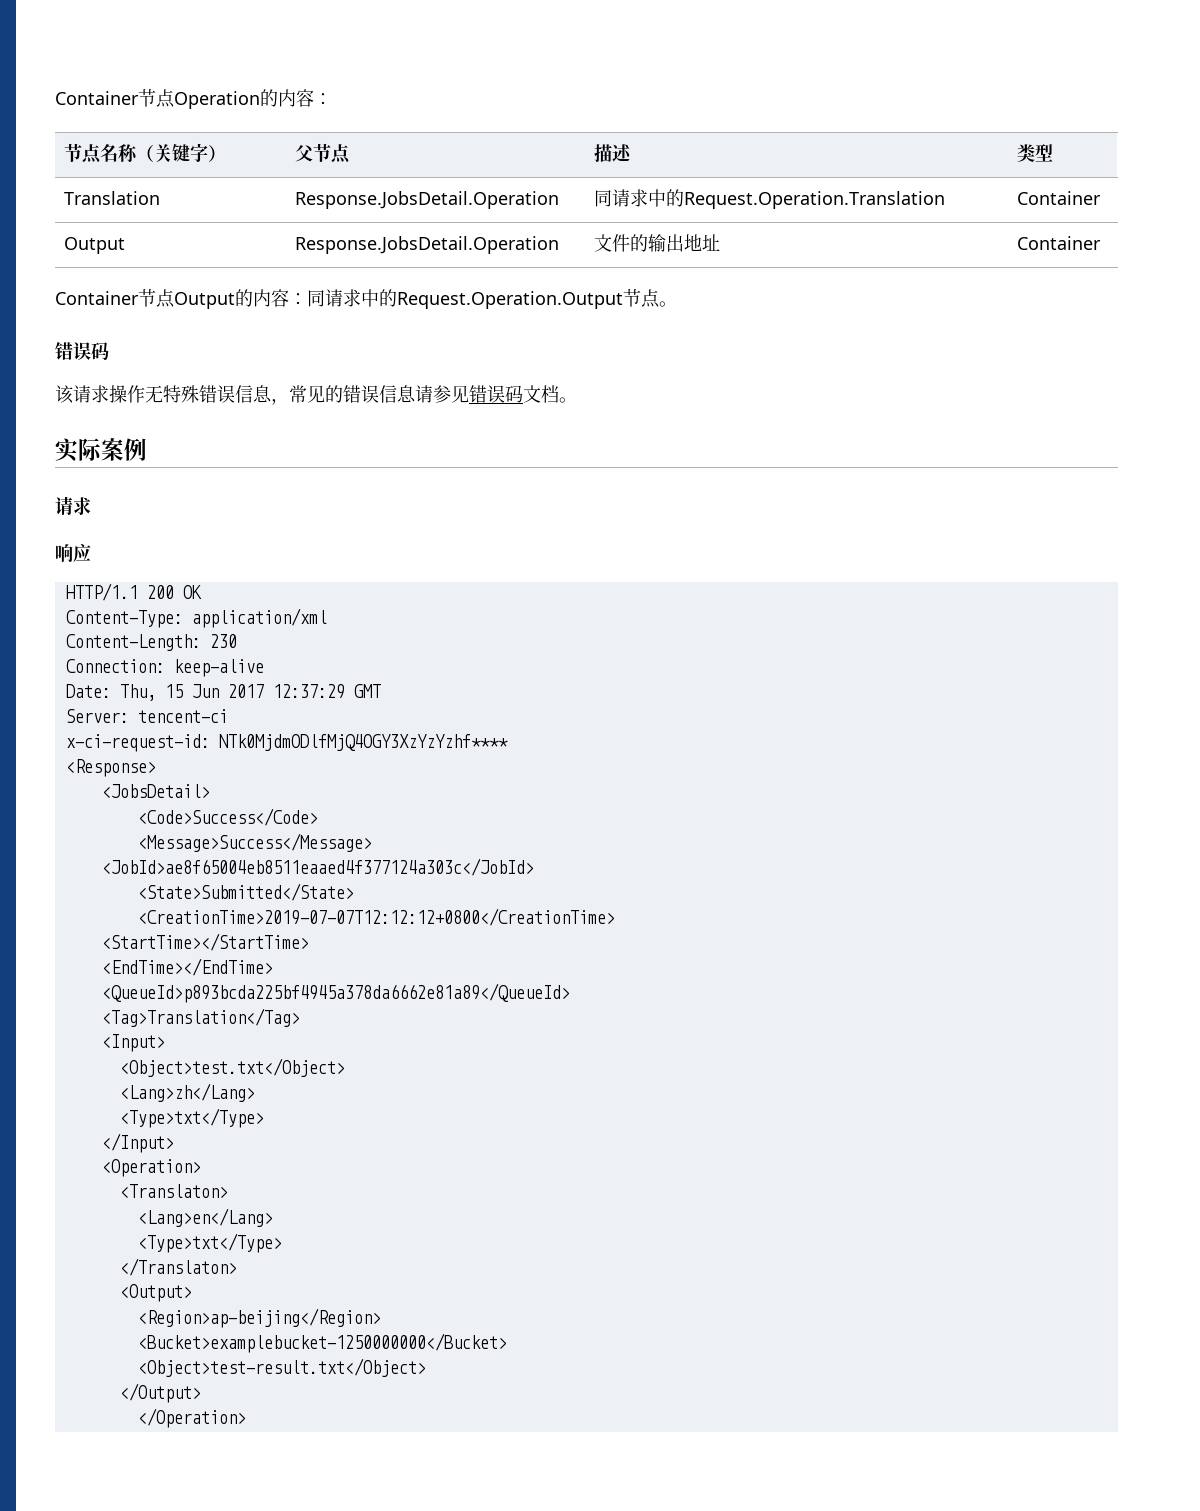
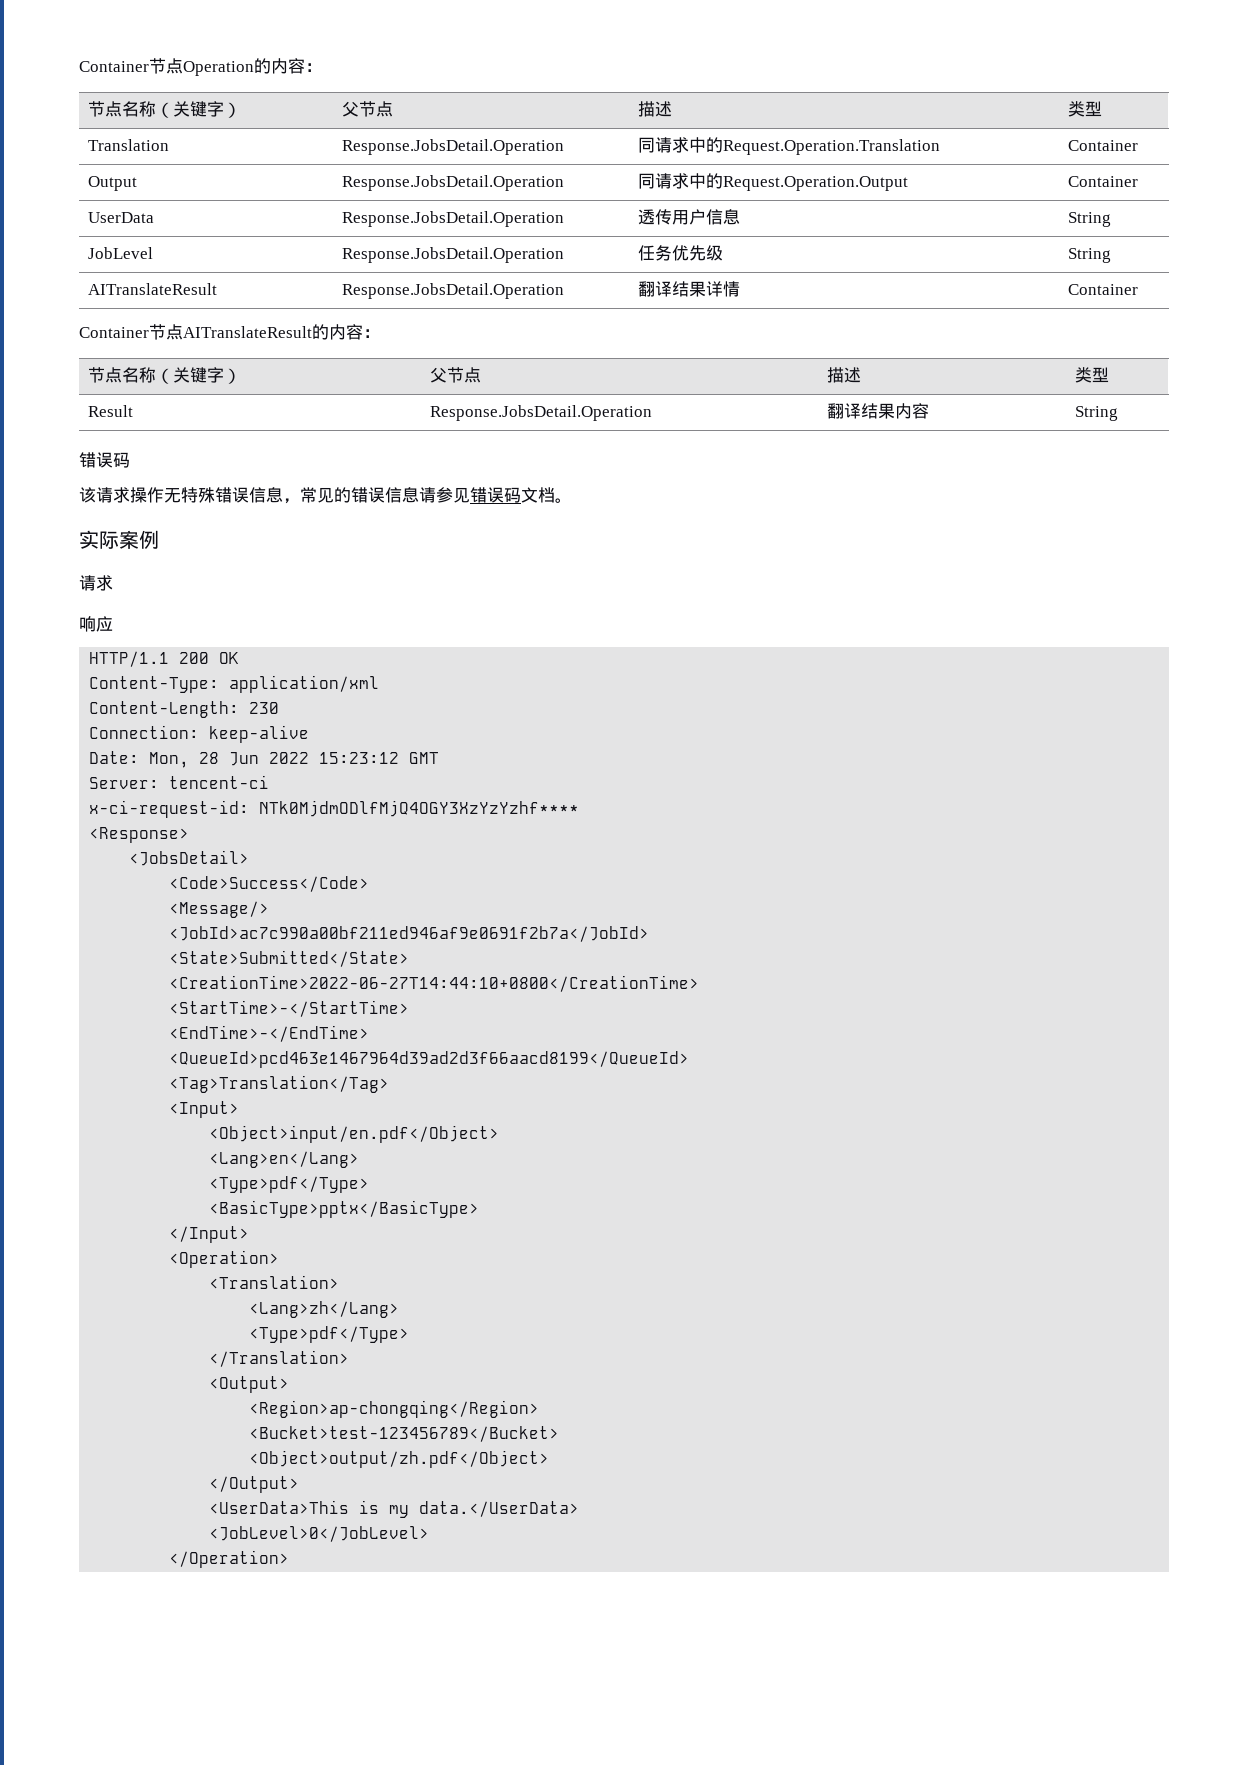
[594,234,721,252] 文件的输出地址 -> [637,173,908,191] [1067,176,1138,187] [87,212,154,223] [341,211,564,227] [637,209,740,225] [1067,212,1111,227] [87,247,153,259] [341,247,564,263] [637,245,723,261] [1067,248,1111,263] [87,283,217,295] [341,283,564,299] [637,281,740,297] 同请求中的Request.Operation.Output | Container // UserData | Response.JobsDetail.Operation | 透传用户信息 | String // JobLevel | Response.JobsDetail.Operation | 任务优先级 | String // AITranslateResult | Response.JobsDetail.Operation | 翻译结果详情
[174,289,677,309] Output的内容：同请求中的Request.Operation.Output节点。 -> [183,324,380,340] [87,367,241,384] [429,367,481,383] [826,367,861,383] [1074,367,1109,383] [87,405,133,417] [429,405,652,421] [826,403,929,419] [1074,406,1118,421] AITranslateResult的内容： // 节点名称（关键字） | 父节点 | 描述 | 类型 // Result | Response.JobsDetail.Operation | 翻译结果内容 | String
[119,684,345,701] Thu, 15 Jun 2017 12:37:29 -> [149,752,400,768] Mon, 28 Jun 2022 15:23:12
[137,833,372,852] [101,858,534,876] <Message>Success</Message> // <JobId>ae8f65004eb8511eaaed4f377124a303c</JobId> -> [169,901,270,918] [169,926,650,942] <Message/> // <JobId>ac7c990a00bf211ed946af9e0691f2b7a</JobId>
[137,908,615,926] [101,933,309,951] [101,958,273,976] [101,983,570,1003] [101,1008,300,1027] [101,1034,165,1052] [119,1058,345,1077] [119,1083,255,1102] [119,1108,264,1128] [101,1133,174,1153] [101,1159,201,1177] [119,1184,228,1198] [137,1208,273,1227] [137,1233,282,1253] [119,1258,237,1276] [119,1284,192,1302] [137,1308,381,1328] [137,1333,507,1353] [137,1358,426,1377] [119,1383,201,1403] <CreationTime>2019-07-07T12:12:12+0800</CreationTime> // <StartTime></StartTime> // <EndTime></EndTime> // <QueueId>p893bcda225bf4945a378da6662e81a89</QueueId> // <Tag>Translation</Tag> // <Input> // <Object>test.txt</Object> // <Lang>zh</Lang> // <Type>txt</Type> // </Input> // <Operation> // <Translaton> // <Lang>en</Lang> // <Type>txt</Type> // </Translaton> // <Output> // <Region>ap-beijing</Region> // <Bucket>examplebucket-1250000000</Bucket> // <Object>test-result.txt</Object> // </Output> -> [169,975,700,992] [169,1000,410,1017] [169,1025,370,1042] [169,1051,690,1068] [169,1075,390,1093] [169,1101,240,1118] [209,1125,500,1143] [209,1151,360,1168] [209,1176,370,1193] [209,1200,480,1218] [169,1226,250,1243] [169,1250,280,1268] [209,1275,340,1289] [249,1301,400,1318] [249,1326,410,1343] [209,1350,350,1367] [209,1376,290,1393] [249,1400,540,1418] [249,1426,560,1442] [249,1450,550,1468] [209,1476,300,1493] [209,1500,580,1518] [209,1526,430,1542] <CreationTime>2022-06-27T14:44:10+0800</CreationTime> // <StartTime>-</StartTime> // <EndTime>-</EndTime> // <QueueId>pcd463e1467964d39ad2d3f66aacd8199</QueueId> // <Tag>Translation</Tag> // <Input> // <Object>input/en.pdf</Object> // <Lang>en</Lang> // <Type>pdf</Type> // <BasicType>pptx</BasicType> // </Input> // <Operation> // <Translation> // <Lang>zh</Lang> // <Type>pdf</Type> // </Translation> // <Output> // <Region>ap-chongqing</Region> // <Bucket>test-123456789</Bucket> // <Object>output/zh.pdf</Object> // </Output> // <UserData>This is my data.</UserData> // <JobLevel>0</JobLevel>

